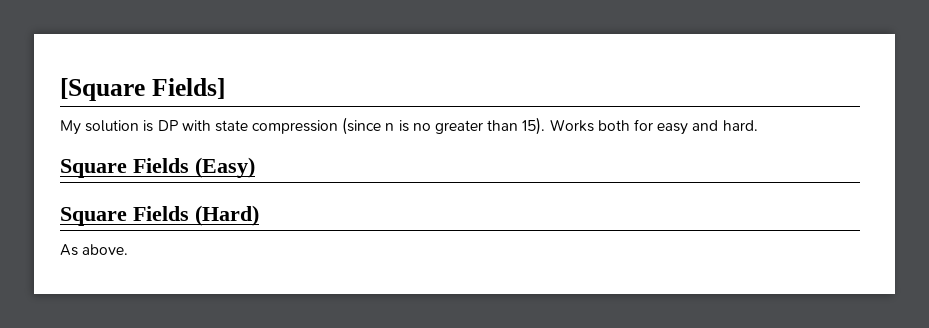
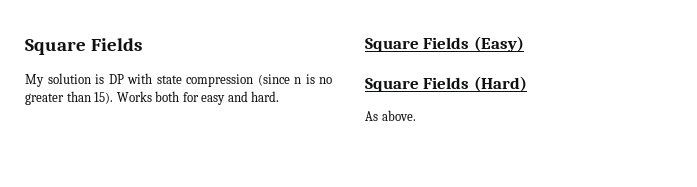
[60,78,225,101] [Square Fields] -> [25,38,142,55] Square Fields

